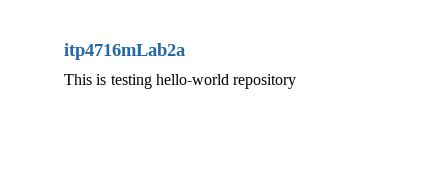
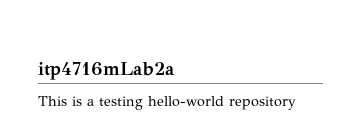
(107, 79) none -> [87,99,94,106] a

